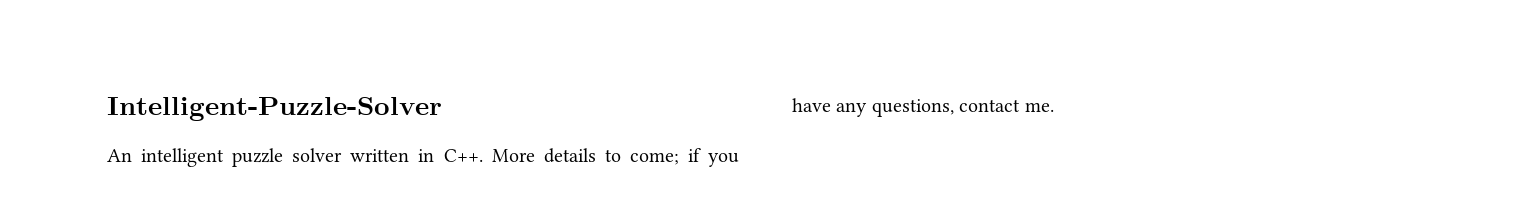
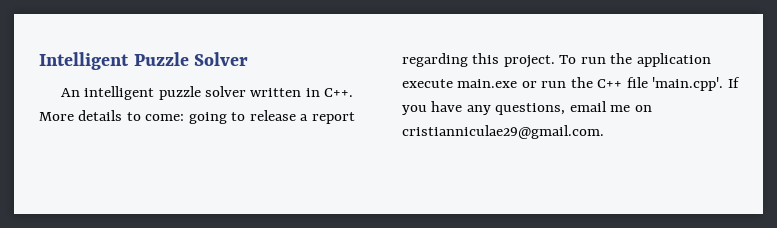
[107,97,442,121] Intelligent-Puzzle-Solver -> [39,52,249,70] Intelligent Puzzle Solver
[629,148,740,167] [792,98,1054,117] come; if you have any questions, contact me. -> [145,110,355,124] [402,53,711,68] [402,77,740,91] [402,101,652,115] [402,125,604,139] come: going to release a report regarding this project. To run the application execute main.exe or run the C++ file 'main.cpp'. If you have any questions, email me on cristianniculae29@gmail.com.

